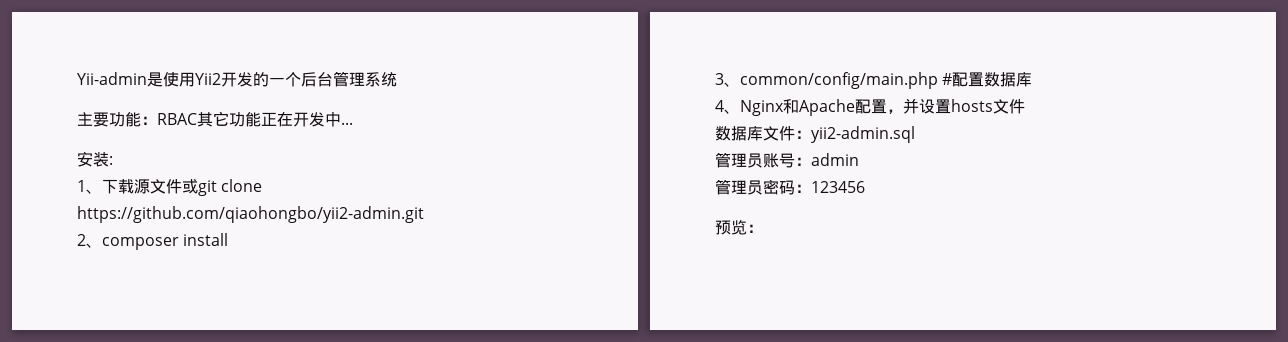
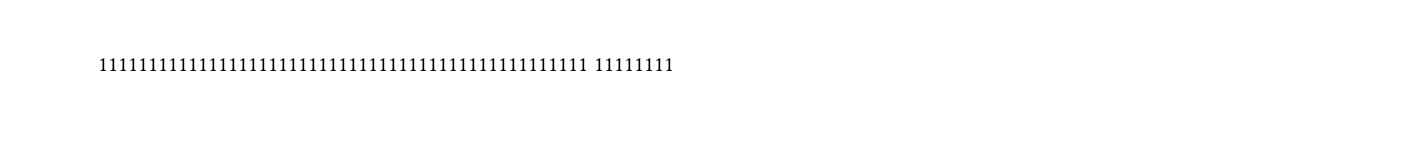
[77,71,397,87] [77,111,353,127] [77,151,113,167] [77,179,263,196] [77,206,424,223] [77,233,229,250] [715,72,1033,89] [715,98,1025,116] [715,126,915,143] [715,152,859,168] [715,179,865,195] [715,219,763,235] Yii-admin是使用Yii2开发的一个后台管理系统 // 主要功能：RBAC其它功能正在开发中... // 安装: // 1、下载源文件或git clone https://github.com/qiaohongbo/yii2-admin.git // 2、composer install // 3、common/config/main.php #配置数据库 // 4、Nginx和Apache配置，并设置hosts文件 // 数据库文件：yii2-admin.sql // 管理员账号：admin // 管理员密码：123456 // 预览： -> [98,58,674,71] 1111111111111111111111111111111111111111111111111 11111111

